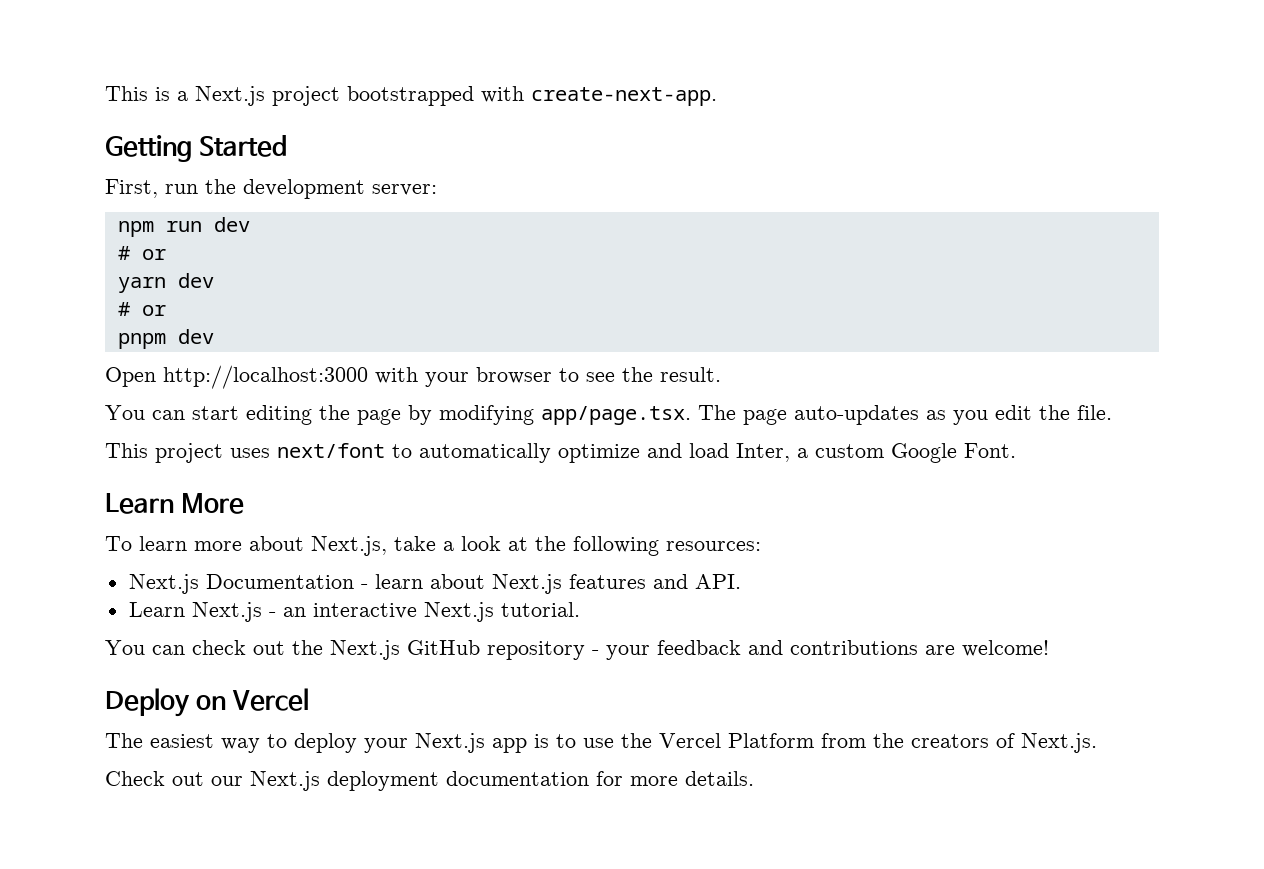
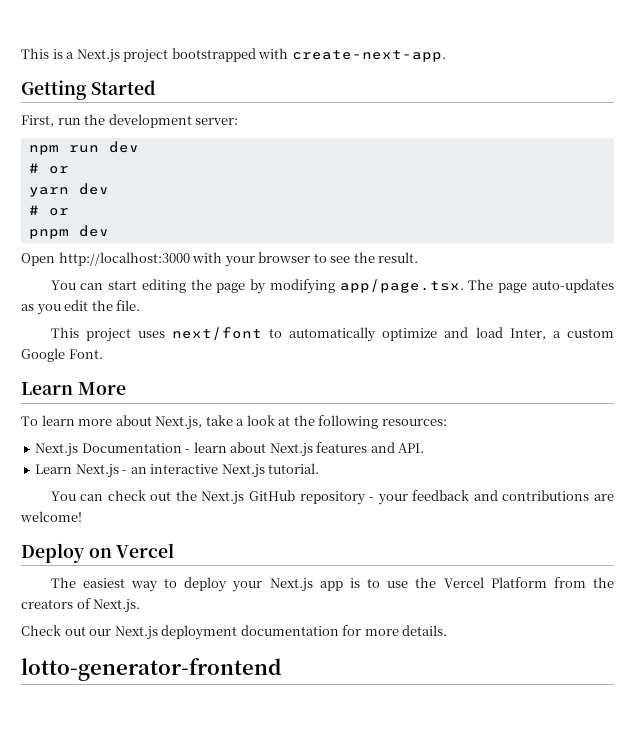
(754, 778) none -> [21,658,281,681] // lotto-generator-frontend

